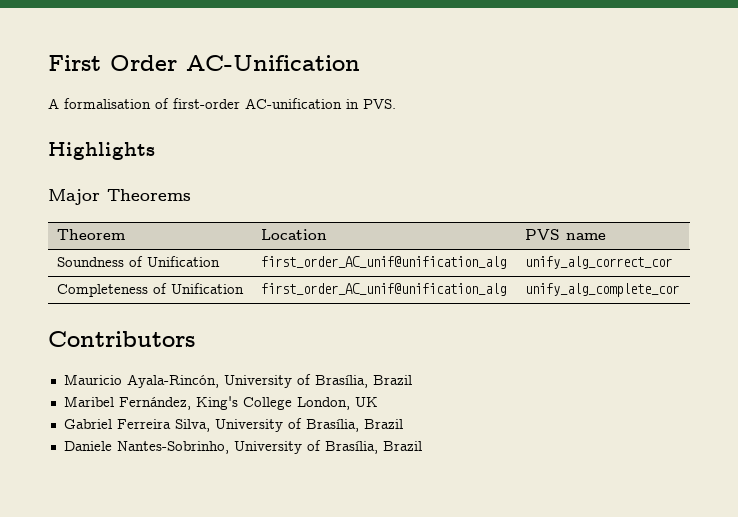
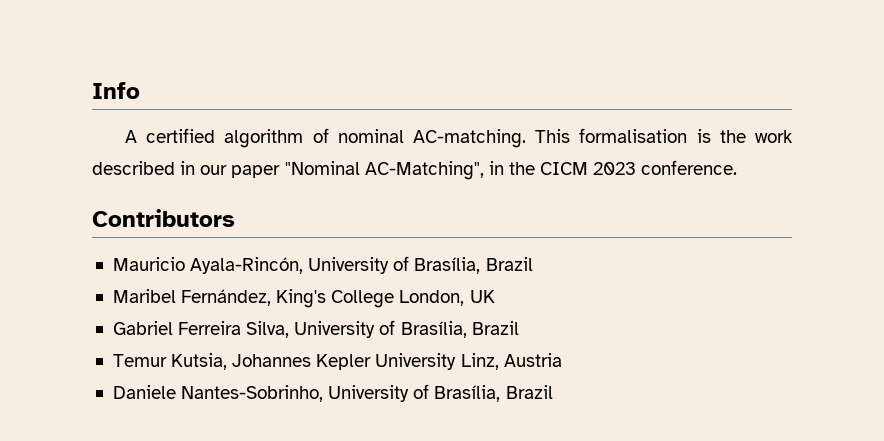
[48,55,360,71] [48,98,396,109] [48,142,155,160] [48,189,191,205] [56,229,125,240] [260,229,327,240] [524,229,606,240] [56,256,220,267] [260,256,506,269] [524,256,672,269] [56,283,244,297] [260,283,506,296] [524,283,679,297] First Order AC-Unification // A formalisation of first-order AC-unification in PVS. // Highlights // Major Theorems // Theorem | Location | PVS name // Soundness of Unification | first_order_AC_unif@unification_alg | unify_alg_correct_cor // Completeness of Unification | first_order_AC_unif@unification_alg | unify_alg_complete_cor -> [92,82,140,99] [124,128,793,148] [92,160,738,180] Info // A certified algorithm of nominal AC-matching. This formalisation is the work described in our paper "Nominal AC-Matching", in the CICM 2023 conference.
(403, 424) none -> [112,353,562,370] // Temur Kutsia, Johannes Kepler University Linz, Austria

